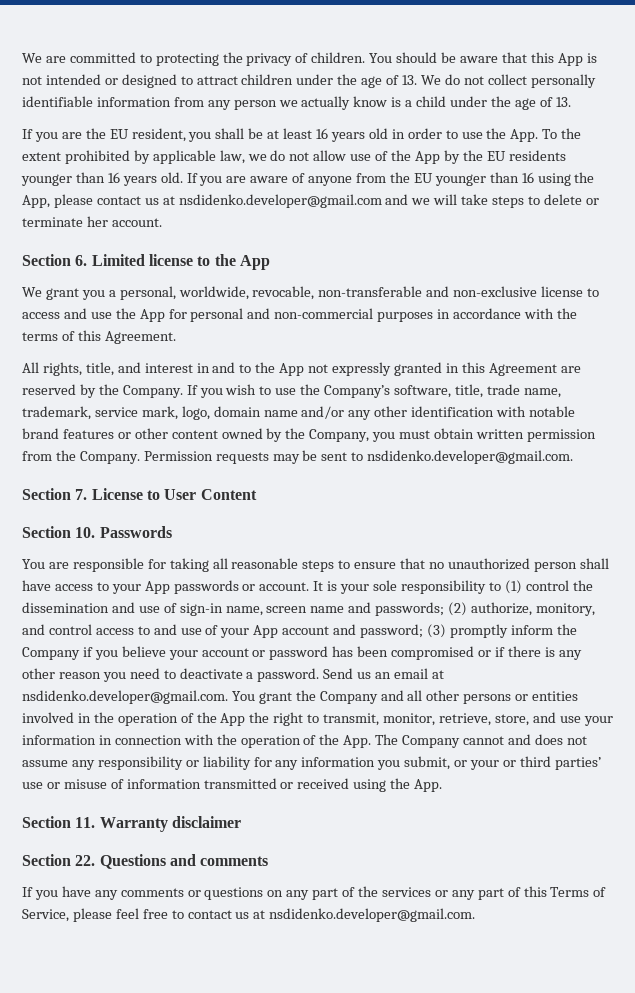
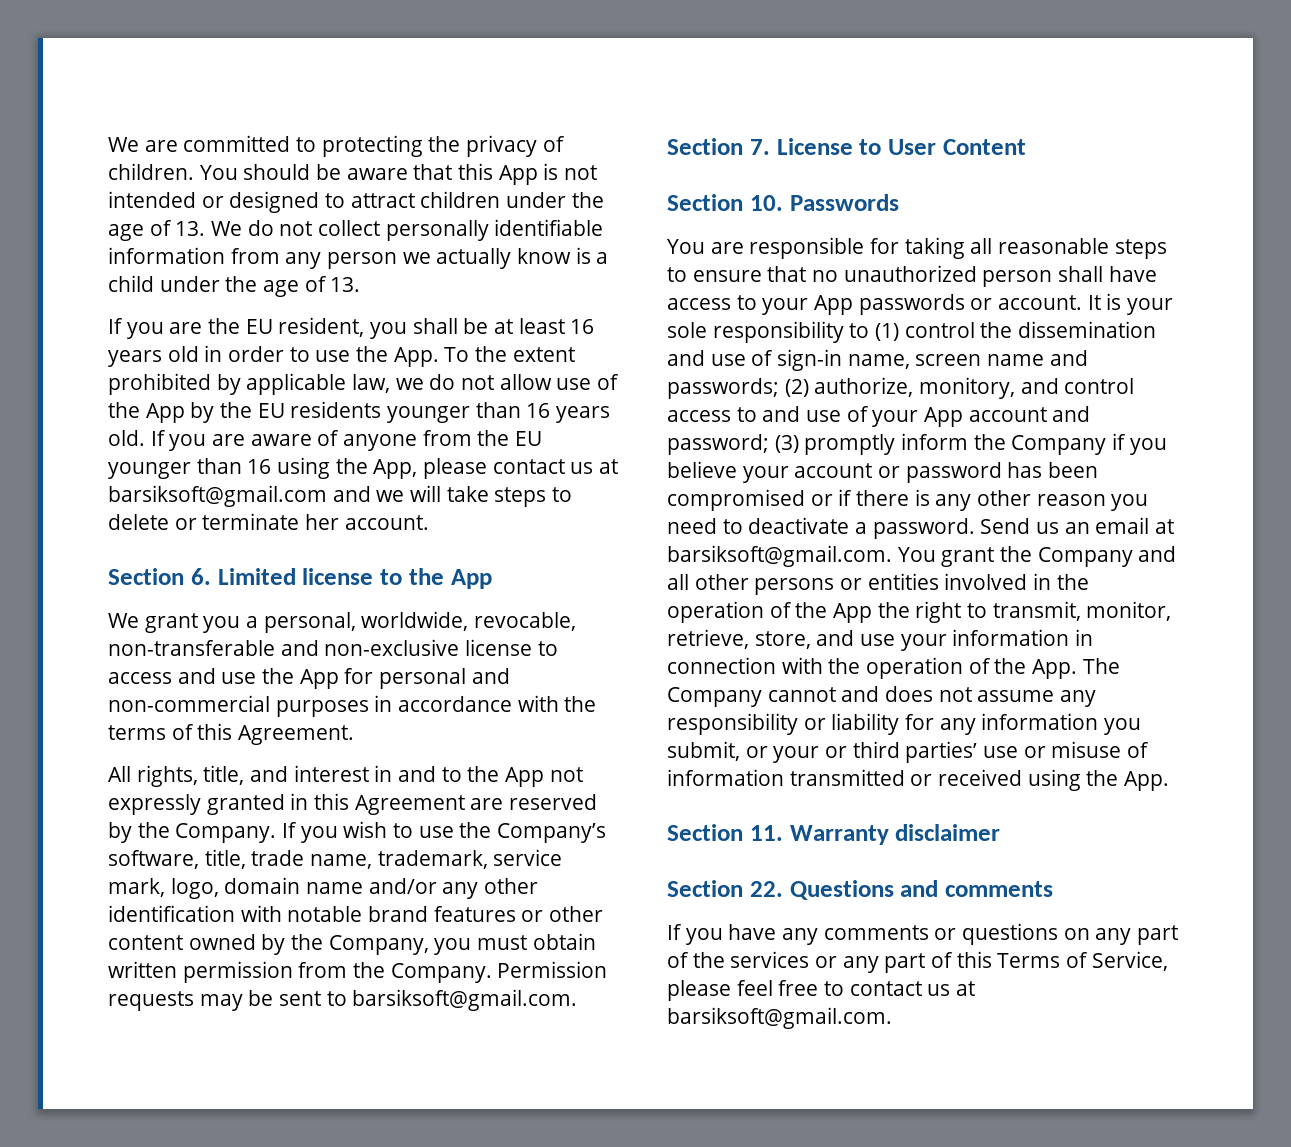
[178,194,382,208] nsdidenko.developer@gmail.com -> [108,485,327,507] barsiksoft@gmail.com
[367,450,574,464] nsdidenko.developer@gmail.com. -> [352,989,578,1011] barsiksoft@gmail.com.
[22,690,228,704] nsdidenko.developer@gmail.com. -> [667,545,892,567] barsiksoft@gmail.com.
[269,908,476,922] nsdidenko.developer@gmail.com. -> [667,1007,892,1029] barsiksoft@gmail.com.

